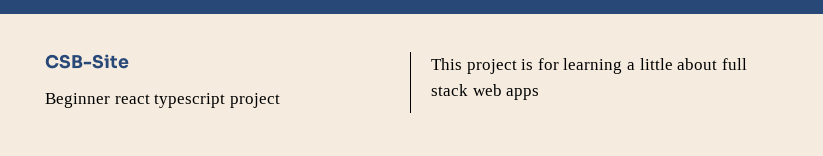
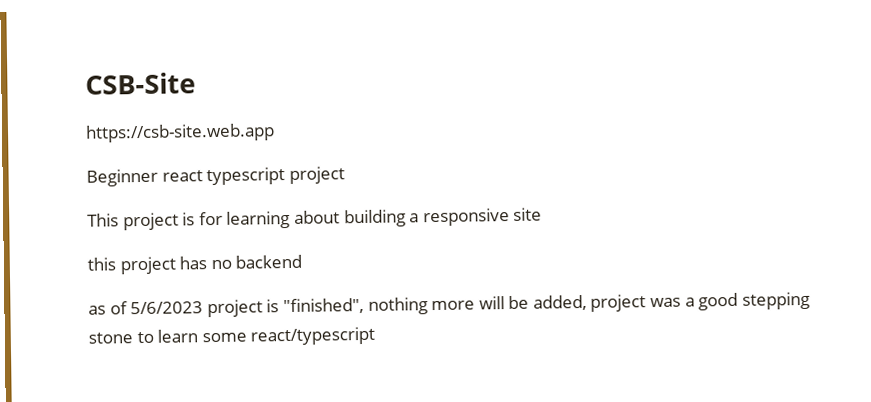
(129, 61) none -> [85,123,275,143] // https://csb-site.web.app
[626,58,747,70] [431,84,540,100] a little about full stack web apps -> [293,207,543,228] [87,254,303,275] [88,291,810,318] [88,326,376,346] about building a responsive site // this project has no backend // as of 5/6/2023 project is "finished", nothing more will be added, project was a good stepping stone to learn some react/typescript

